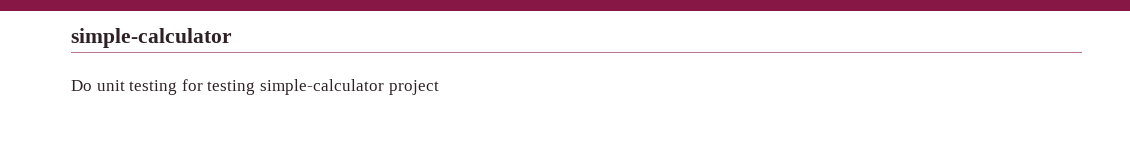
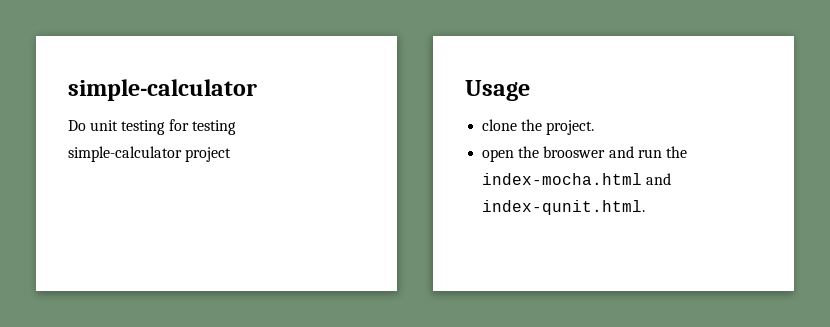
(439, 87) none -> [465,80,530,101] [482,119,595,135] [482,146,687,162] [482,173,672,185] [482,200,646,215] // Usage // clone the project. // open the brooswer and run the index-mocha.html and index-qunit.html.

